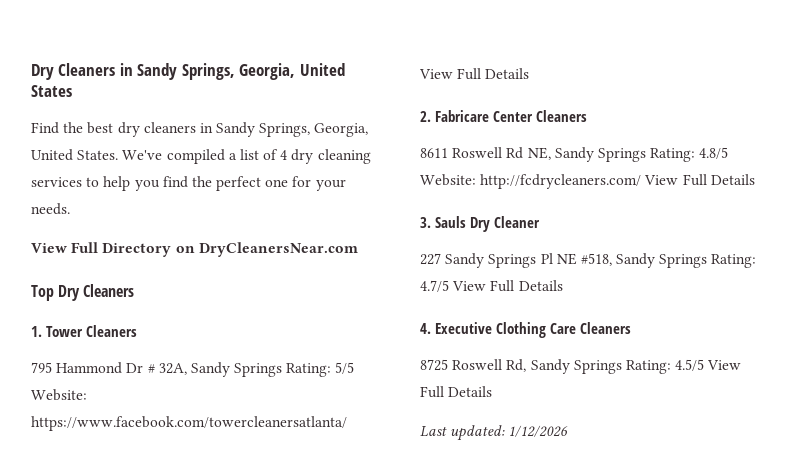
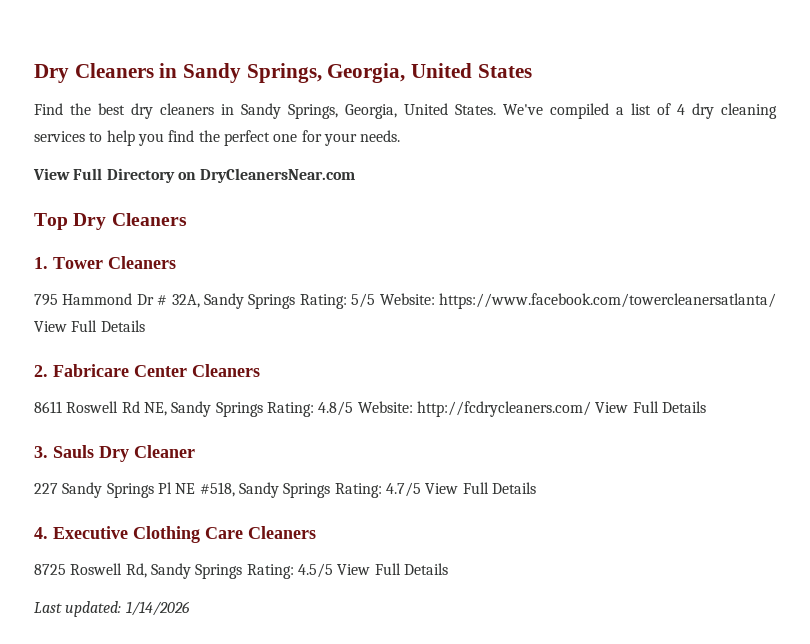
[508,425,569,437] 1/12/2026 -> [125,601,190,616] 1/14/2026

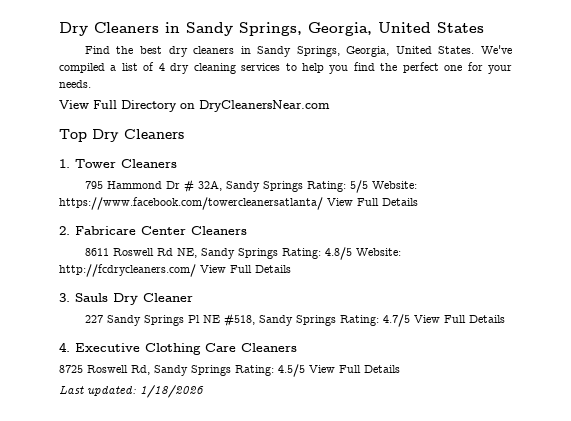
[125,601,190,616] 1/14/2026 -> [140,385,204,398] 1/18/2026

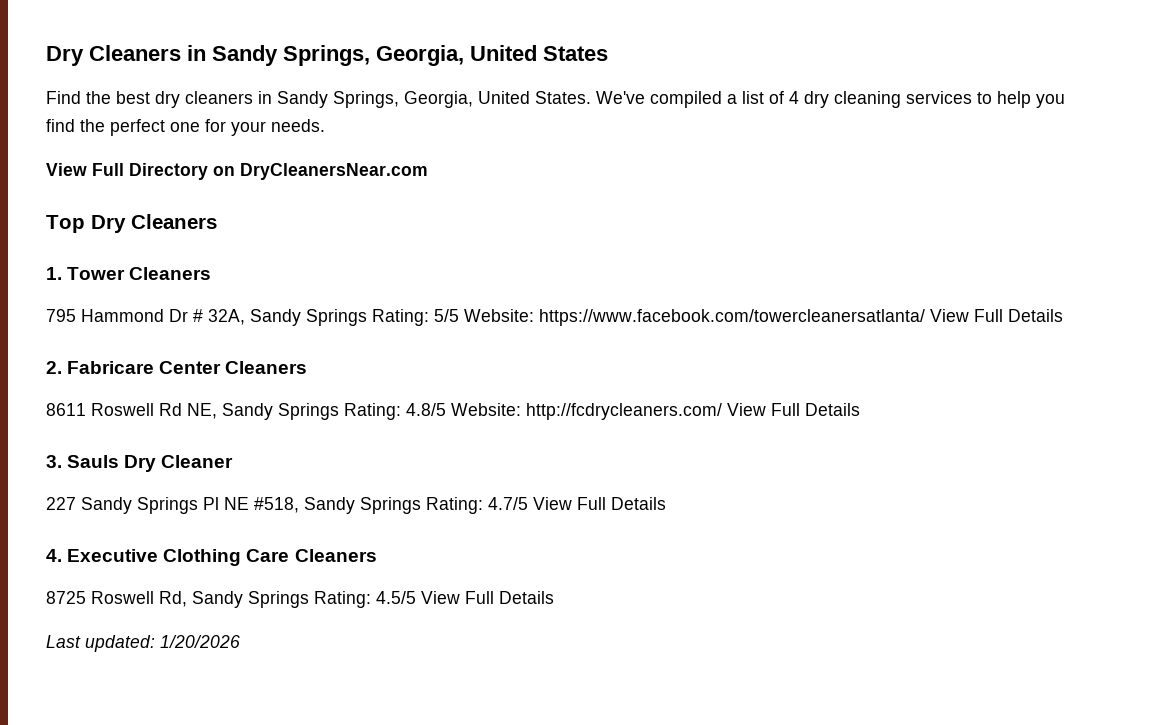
[140,385,204,398] 1/18/2026 -> [160,635,240,648] 1/20/2026

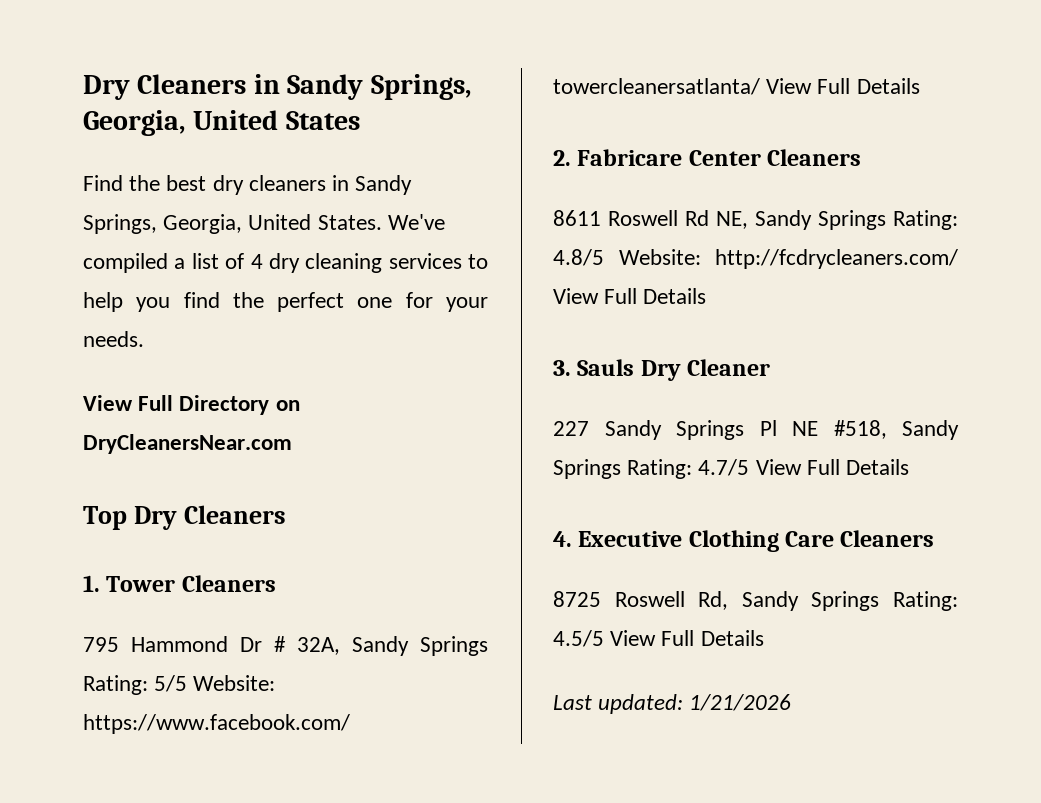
[160,635,240,648] 1/20/2026 -> [689,694,792,711] 1/21/2026

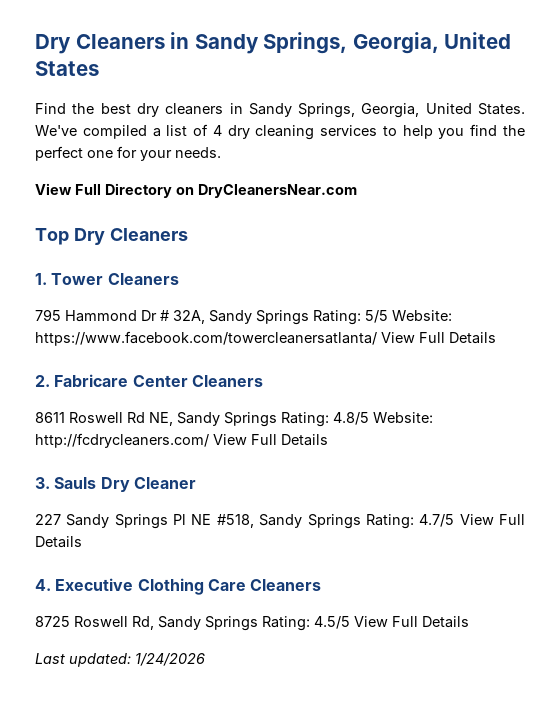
[689,694,792,711] 1/21/2026 -> [135,653,205,666] 1/24/2026

